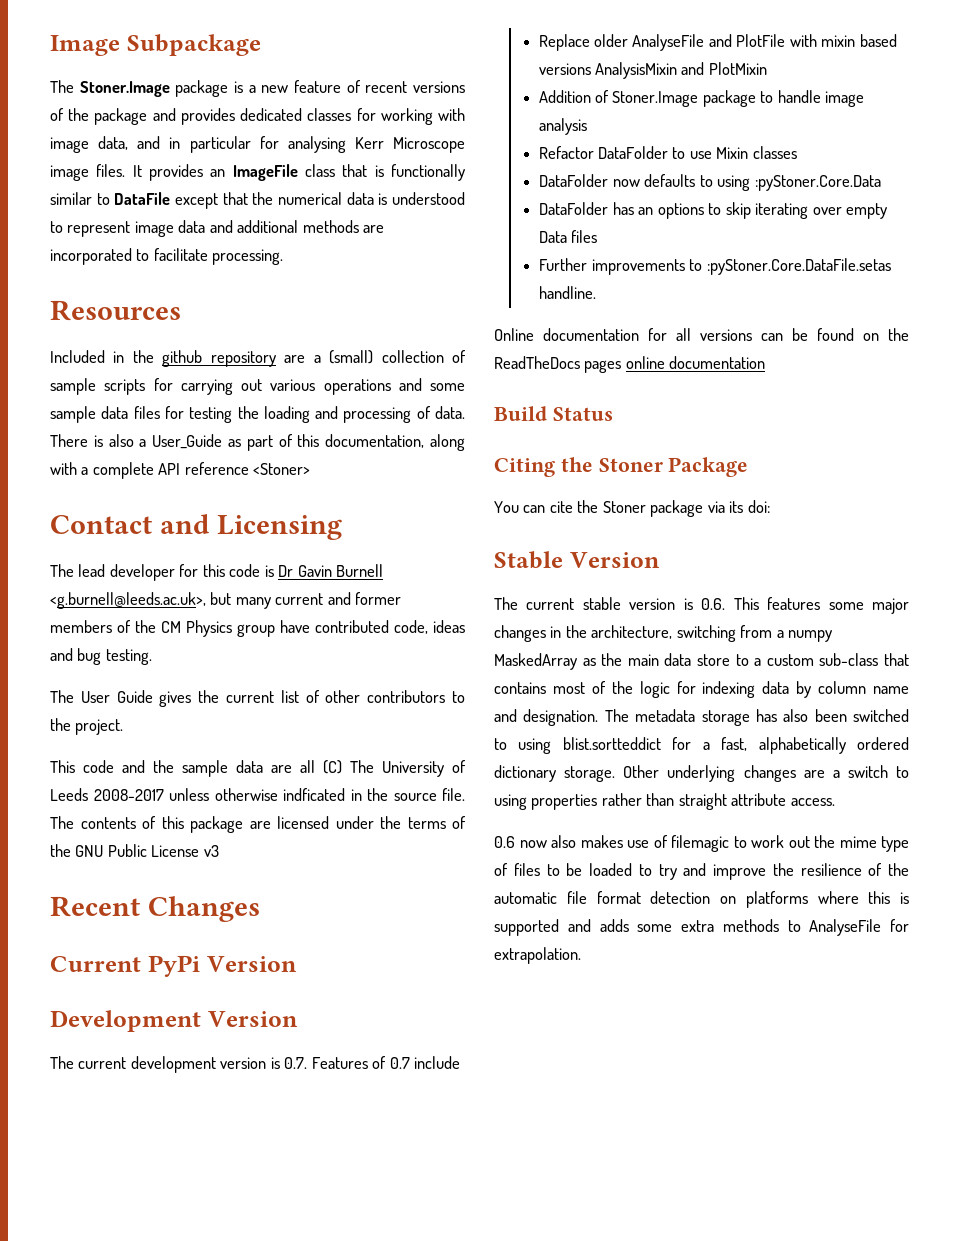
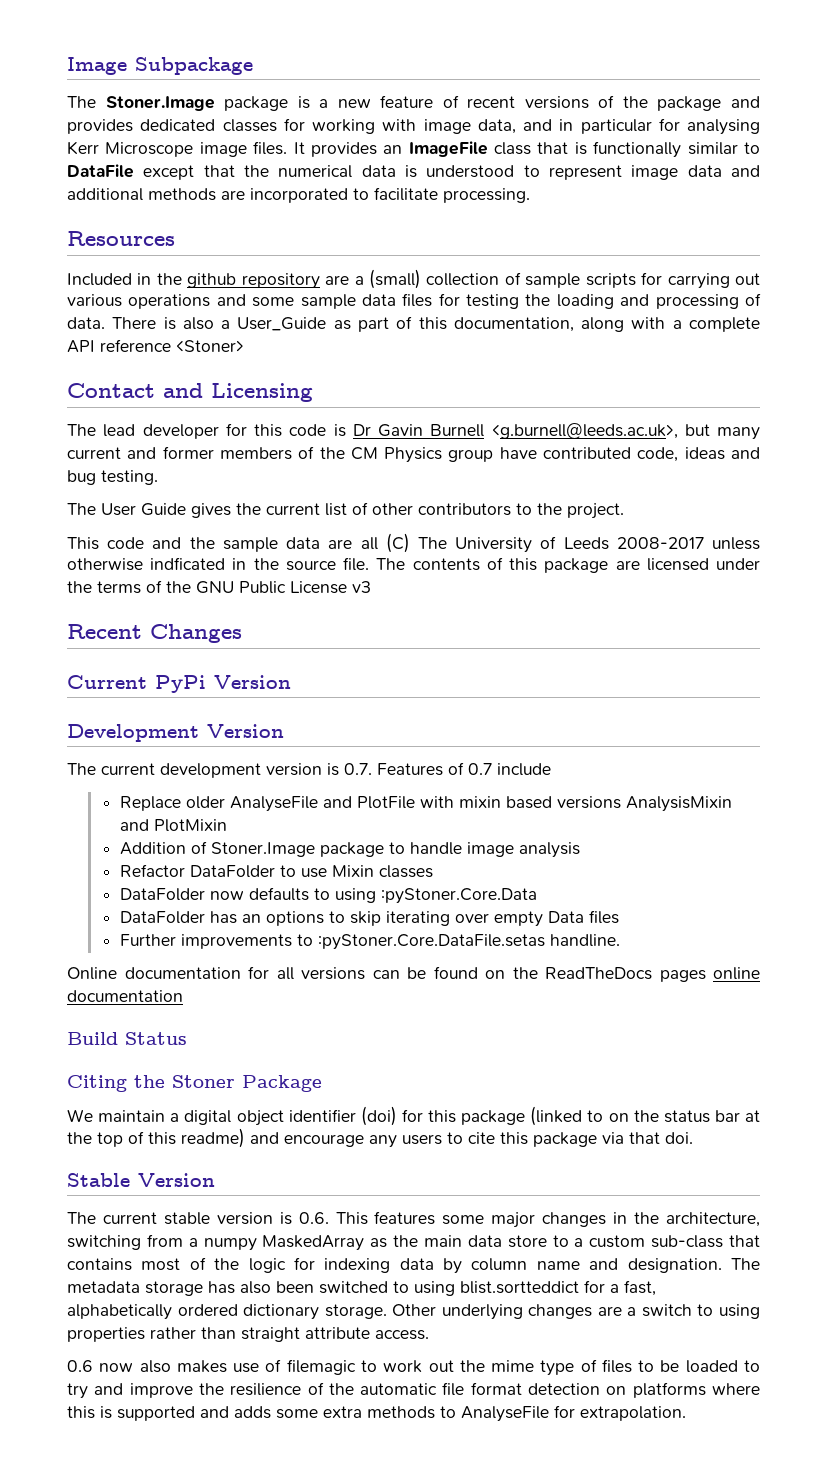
[494,500,770,517] You can cite the Stoner package via its doi: -> [67,1106,760,1126] [67,1128,693,1148] We maintain a digital object identifier (doi) for this package (linked to on the status bar at the top of this readme) and encourage any users to cite this package via that doi.

